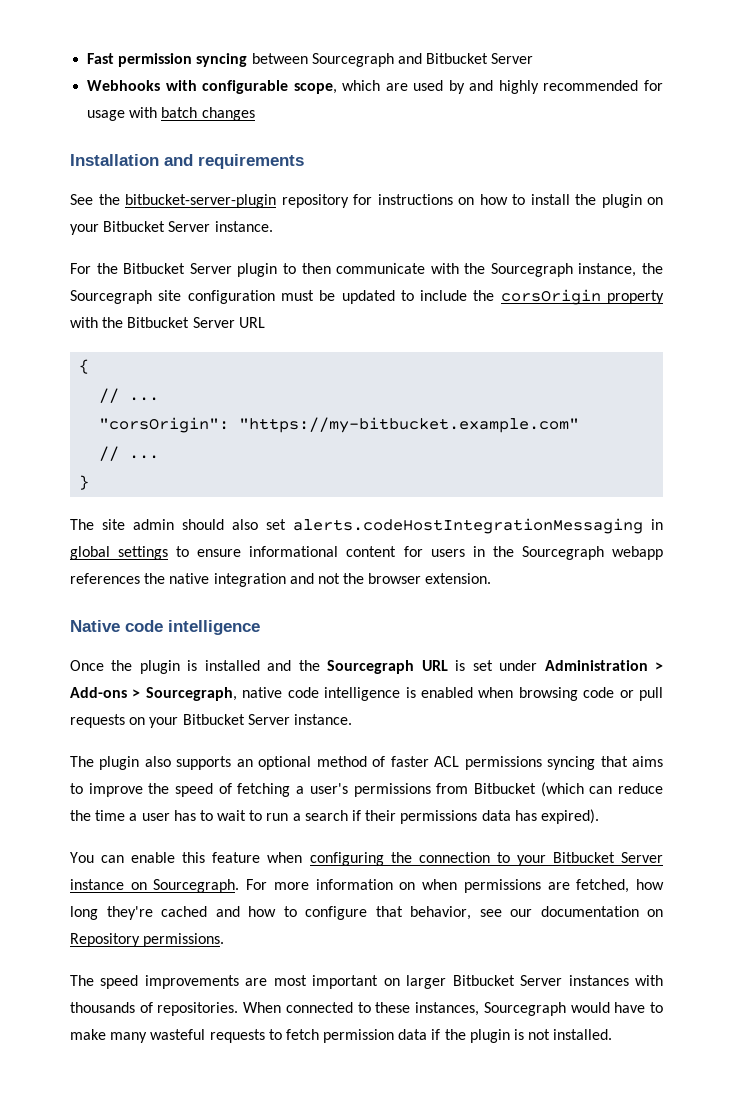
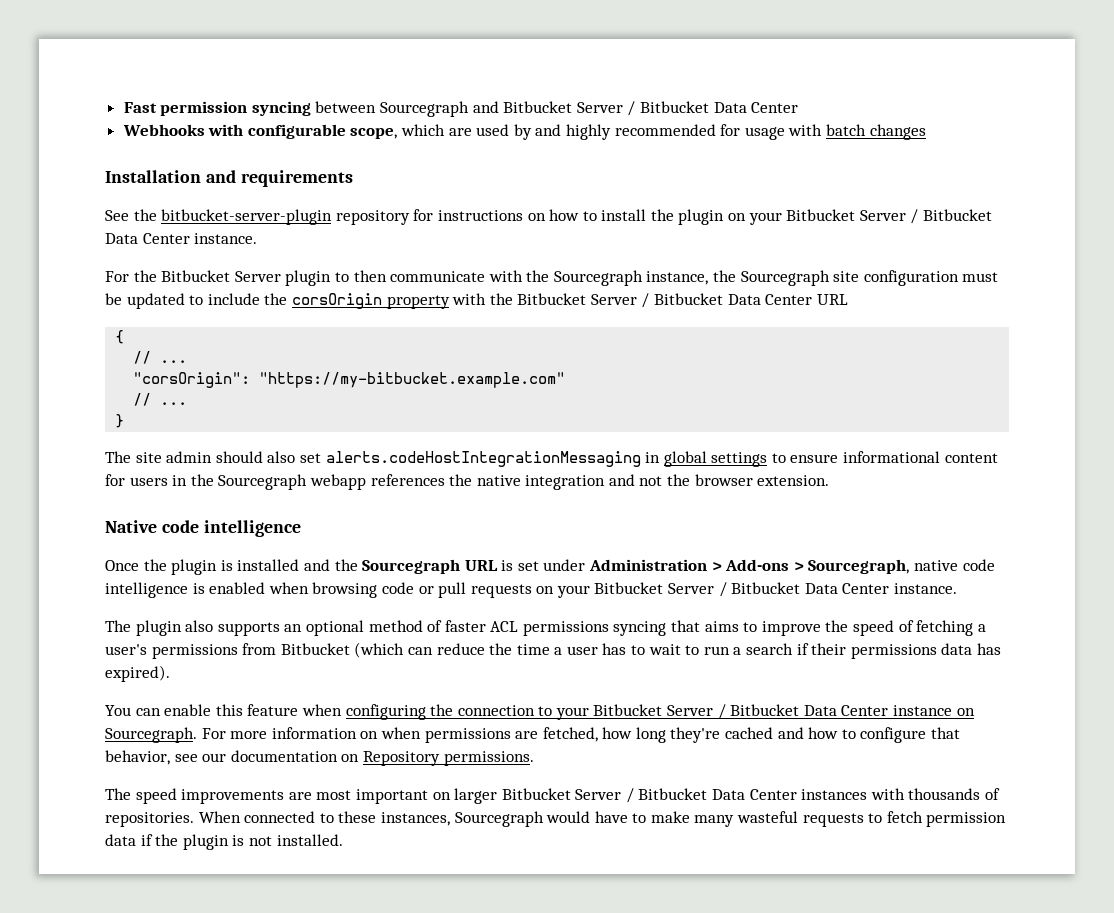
(534, 58) none -> [627,101,799,116] / Bitbucket Data Center
(211, 226) none -> [910,209,993,224] [105,233,190,244] / Bitbucket Data Center
(235, 322) none -> [641,293,813,308] / Bitbucket Data Center
(290, 719) none -> [718,582,890,597] / Bitbucket Data Center
(663, 857) none -> [717,704,889,719] / Bitbucket Data Center
(563, 980) none -> [625,788,797,803] / Bitbucket Data Center

